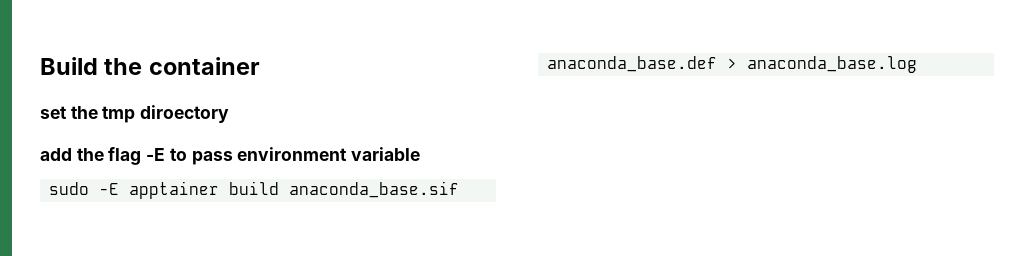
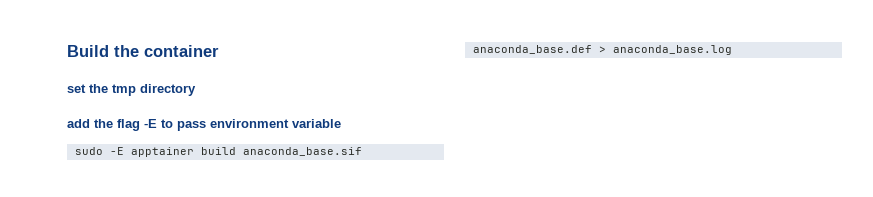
[140,105,230,123] diroectory -> [140,84,196,96] directory

